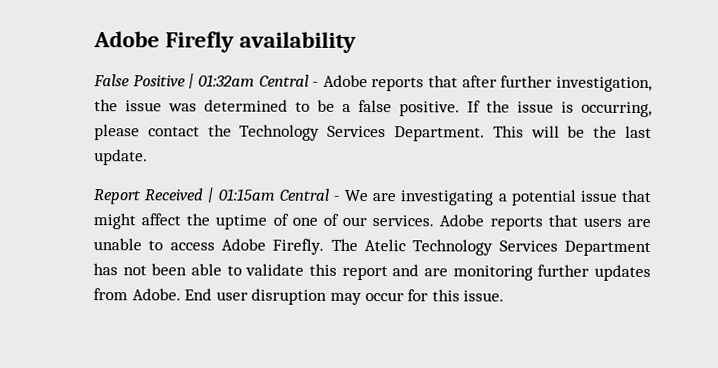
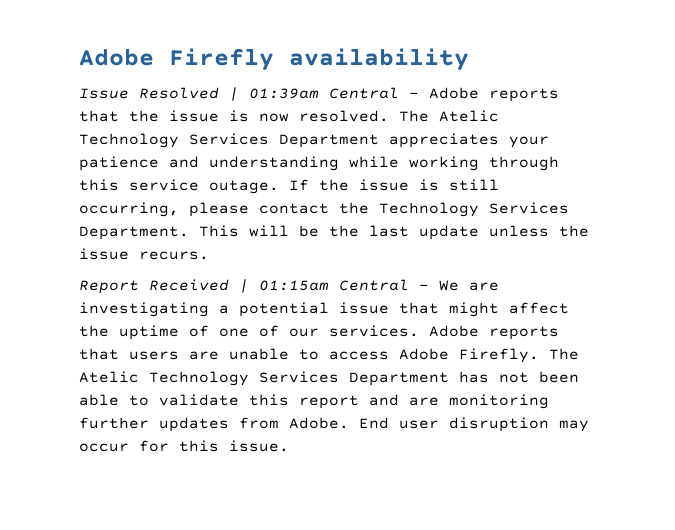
[93,73,255,89] False Positive | 01:32am -> [79,87,319,101] Issue Resolved | 01:39am
[461,75,652,93] [94,99,460,117] after further investigation, the issue was determined to be a false positive. -> [129,110,499,122] [79,133,549,148] [79,156,559,171] [79,179,279,194] the issue is now resolved. The Atelic Technology Services Department appreciates your patience and understanding while working through this service outage.
(574, 107) none -> [449,179,499,191] still
[94,149,148,166] update. -> [419,225,589,240] [79,248,209,260] update unless the issue recurs.

